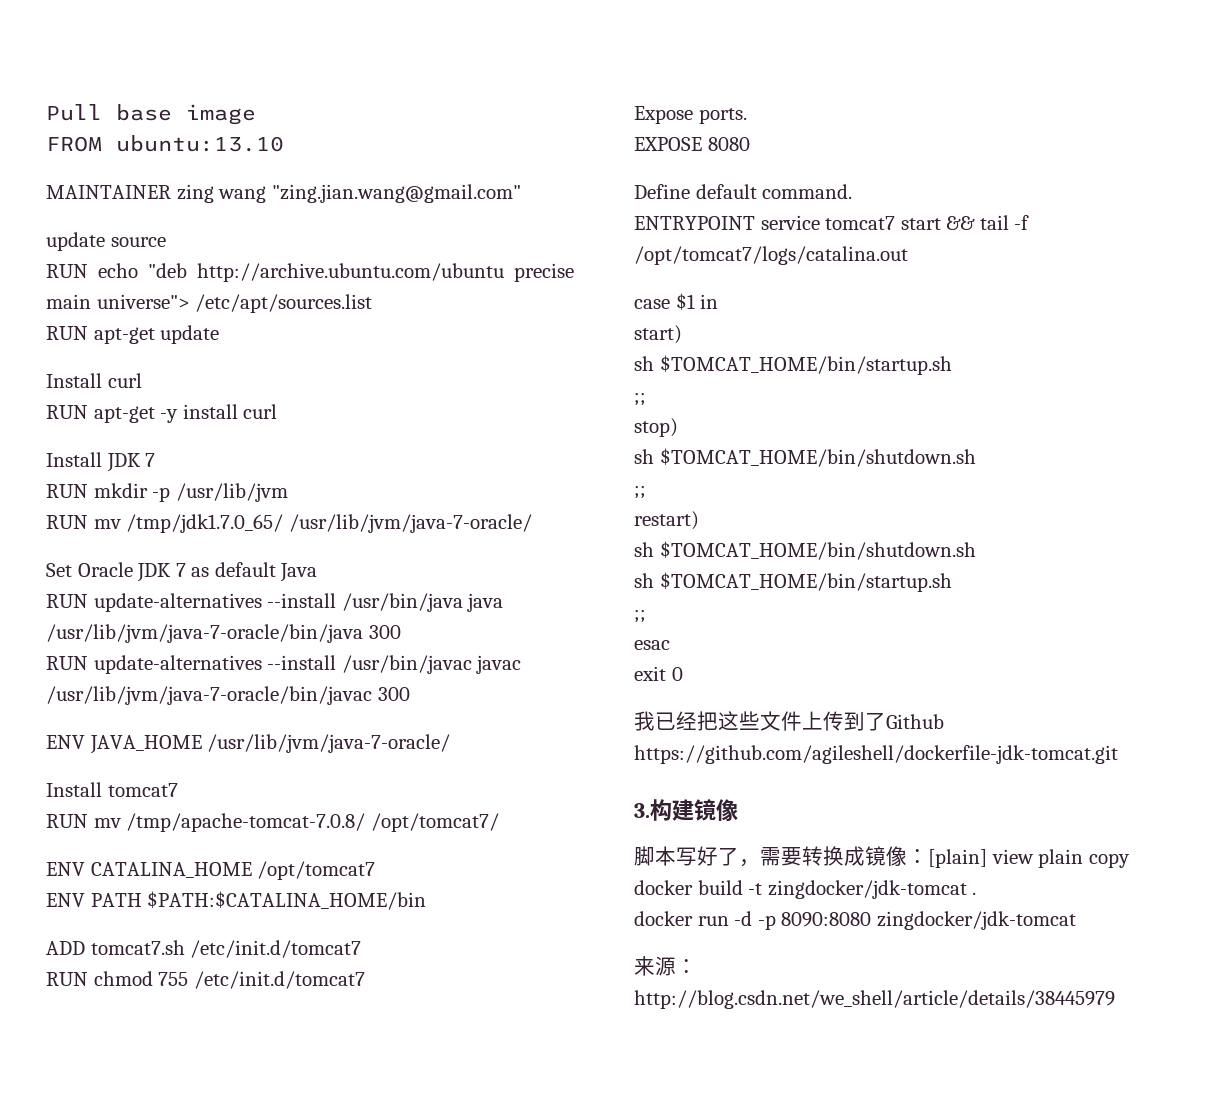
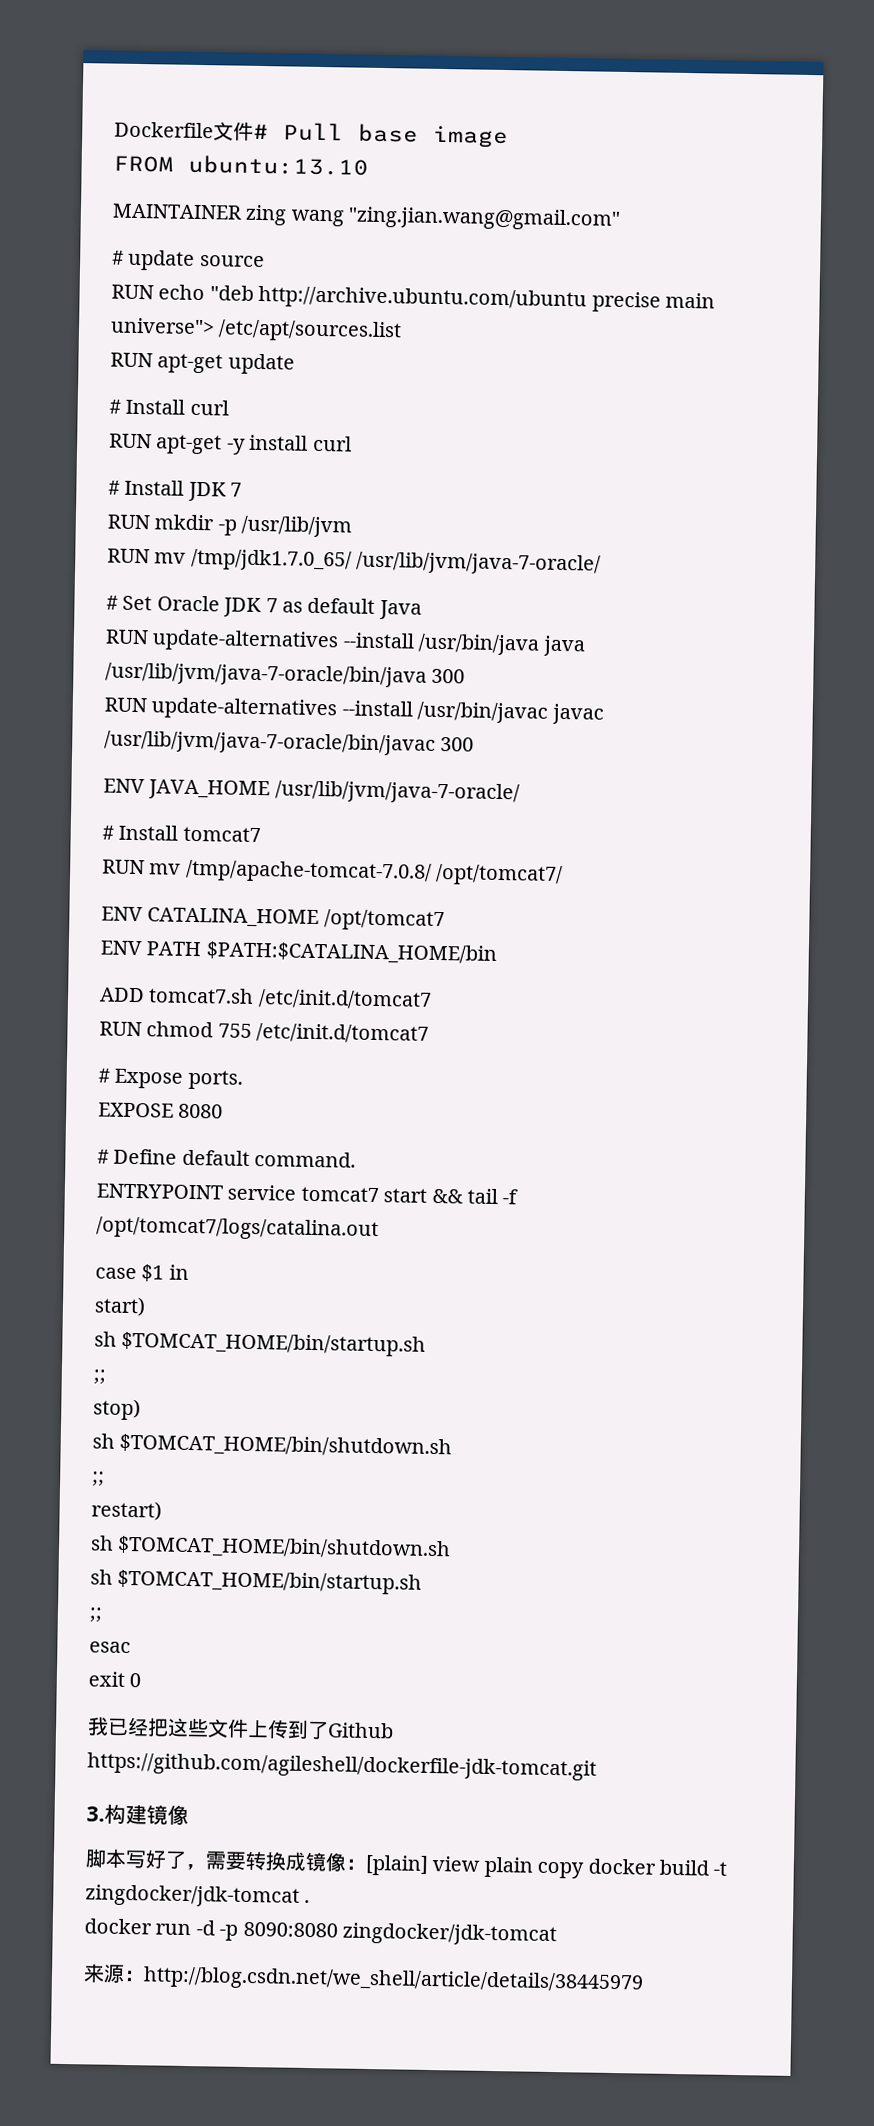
(46, 112) none -> [114,121,269,141] Dockerfile文件#
(521, 193) none -> [112,250,124,265] #
(220, 334) none -> [109,399,121,414] #
(278, 411) none -> [108,480,120,495] #
(532, 523) none -> [106,595,118,610] #
(451, 743) none -> [102,825,114,840] #
(365, 980) none -> [98,1068,110,1083] #
(750, 144) none -> [97,1149,109,1164] #

